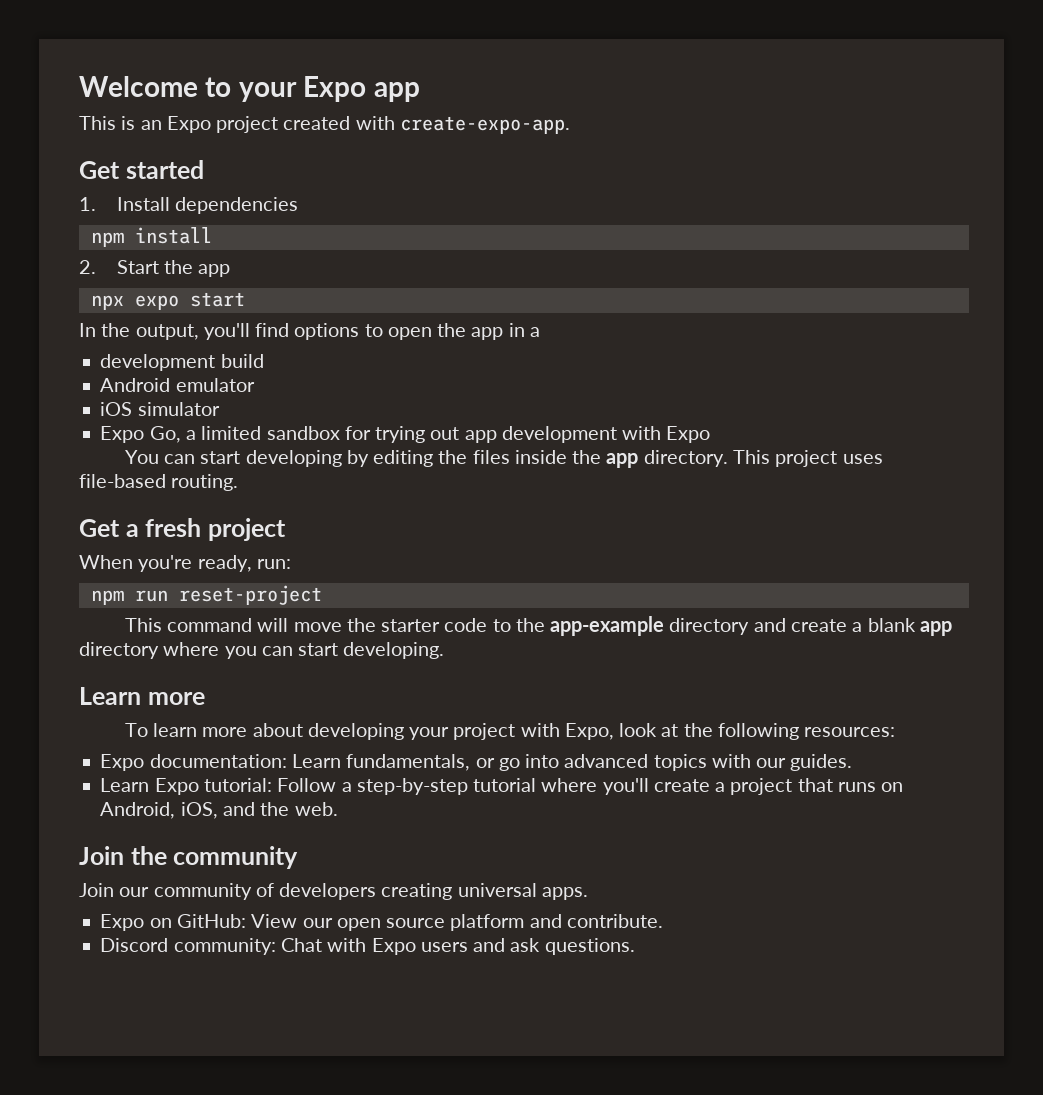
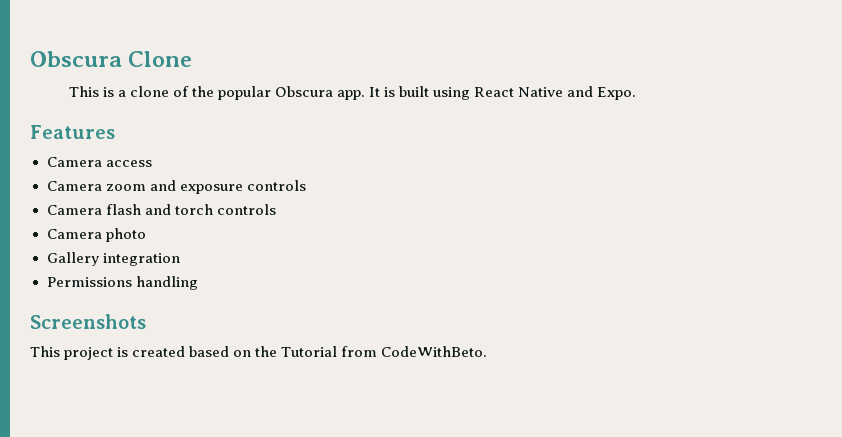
[79,76,420,102] [79,116,570,134] [79,160,204,179] [79,197,298,214] [90,227,212,247] [79,260,231,277] [90,292,245,310] [79,323,540,340] [100,354,264,371] [100,378,255,392] [100,402,220,416] [100,426,711,443] [124,450,883,468] [79,474,239,491] [79,518,286,541] [79,555,291,572] [90,585,322,605] [124,616,952,636] [79,642,445,659] [79,687,205,705] [124,723,896,740] [100,754,853,771] [100,778,904,795] [100,802,338,819] [79,846,299,869] [79,883,588,900] [100,914,663,931] [100,938,635,955] Welcome to your Expo app // This is an Expo project created with create-expo-app. // Get started // 1. Install dependencies // npm install // 2. Start the app // npx expo start // In the output, you'll find options to open the app in a // development build // Android emulator // iOS simulator // Expo Go, a limited sandbox for trying out app development with Expo // You can start developing by editing the files inside the app directory. This project uses file-based routing. // Get a fresh project // When you're ready, run: // npm run reset-project // This command will move the starter code to the app-example directory and create a blank app directory where you can start developing. // Learn more // To learn more about developing your project with Expo, look at the following resources: // Expo documentation: Learn fundamentals, or go into advanced topics with our guides. // Learn Expo tutorial: Follow a step-by-step tutorial where you'll create a project that runs on Android, iOS, and the web. // Join the community // Join our community of developers creating universal apps. // Expo on GitHub: View our open source platform and contribute. // Discord community: Chat with Expo users and ask questions. -> [30,51,193,67] [68,86,637,100] [30,125,115,139] [46,157,152,167] [46,180,306,194] [46,204,276,215] [46,228,146,242] [46,252,180,266] [46,276,198,290] [30,314,146,329] [30,346,488,360] Obscura Clone // This is a clone of the popular Obscura app. It is built using React Native and Expo. // Features // Camera access // Camera zoom and exposure controls // Camera flash and torch controls // Camera photo // Gallery integration // Permissions handling // Screenshots // This project is created based on the Tutorial from CodeWithBeto.

